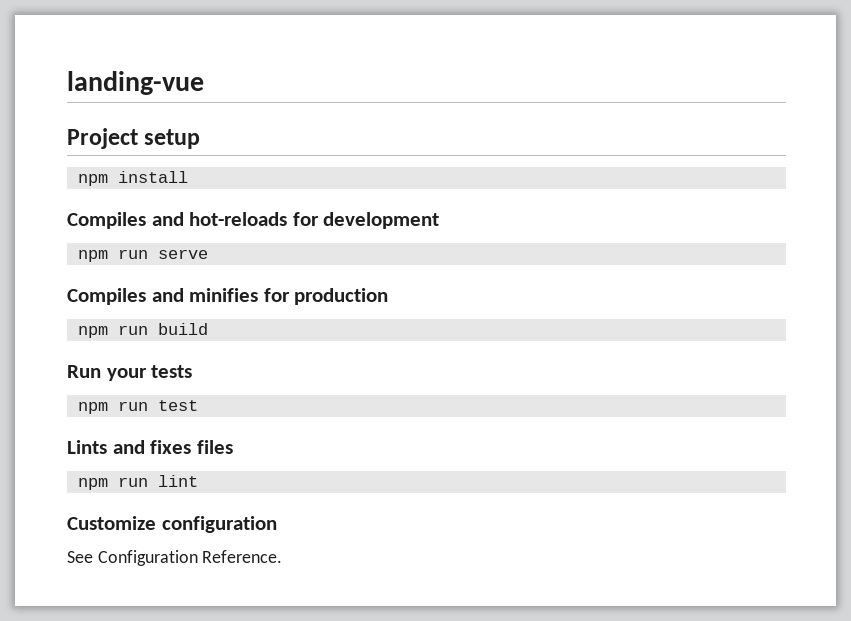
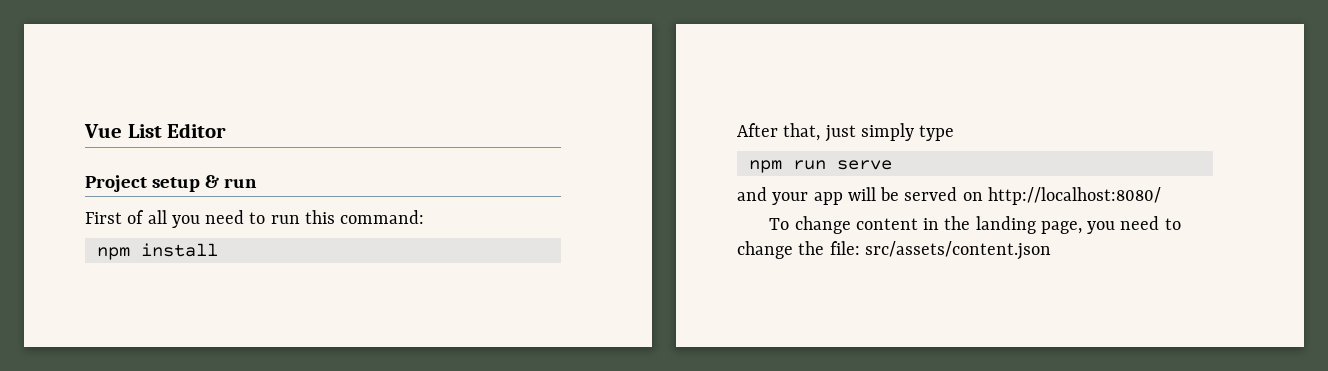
[67,71,204,95] landing-vue -> [84,123,227,138] Vue List Editor
[77,171,188,186] [67,212,440,229] [77,249,208,262] [67,288,389,305] [77,323,208,338] [67,365,193,381] [77,400,198,414] [67,440,233,454] [77,475,198,490] [67,516,277,533] [67,550,283,566] // npm install // Compiles and hot-reloads for development // npm run serve // Compiles and minifies for production // npm run build // Run your tests // npm run test // Lints and fixes files // npm run lint // Customize configuration // See Configuration Reference. -> [205,175,258,188] [85,210,425,228] [96,243,218,260] [737,123,955,142] [748,160,892,173] [737,187,1161,205] [769,216,1181,234] [737,241,1051,260] & run // First of all you need to run this command: // npm install // After that, just simply type // npm run serve // and your app will be served on http://localhost:8080/ // To change content in the landing page, you need to change the file: src/assets/content.json

